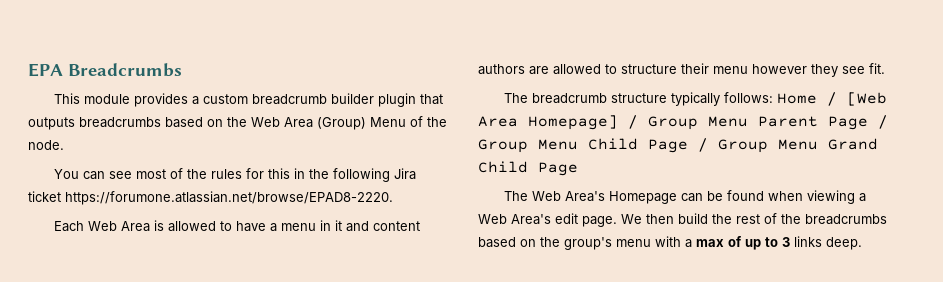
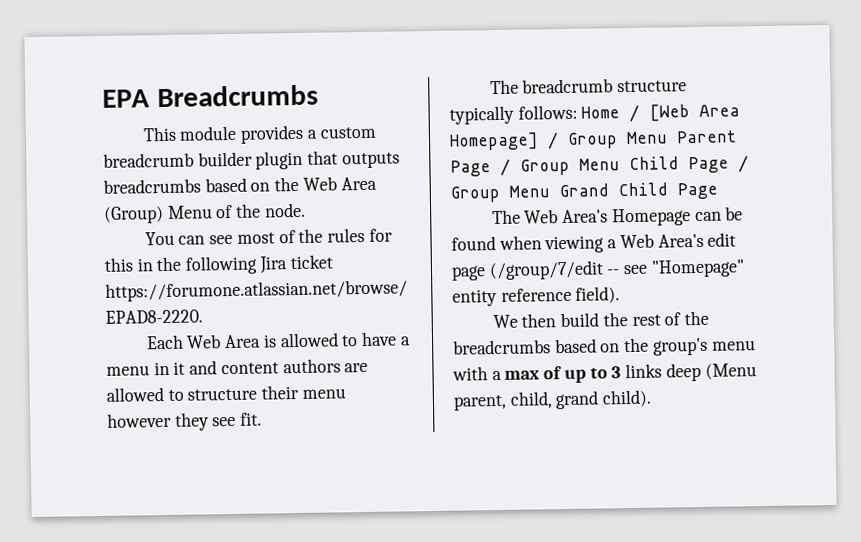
[582,216,617,227] page. -> [451,259,745,281] [452,286,621,307] page (/group/7/edit -- see "Homepage" entity reference field). //
[826,237,862,250] deep. -> [665,362,757,382] [453,389,653,411] deep (Menu parent, child, grand child).

